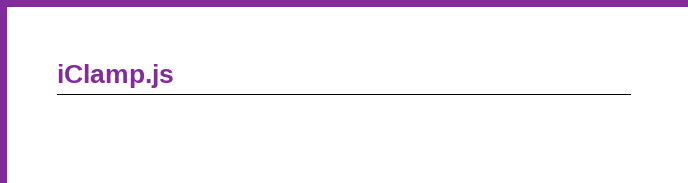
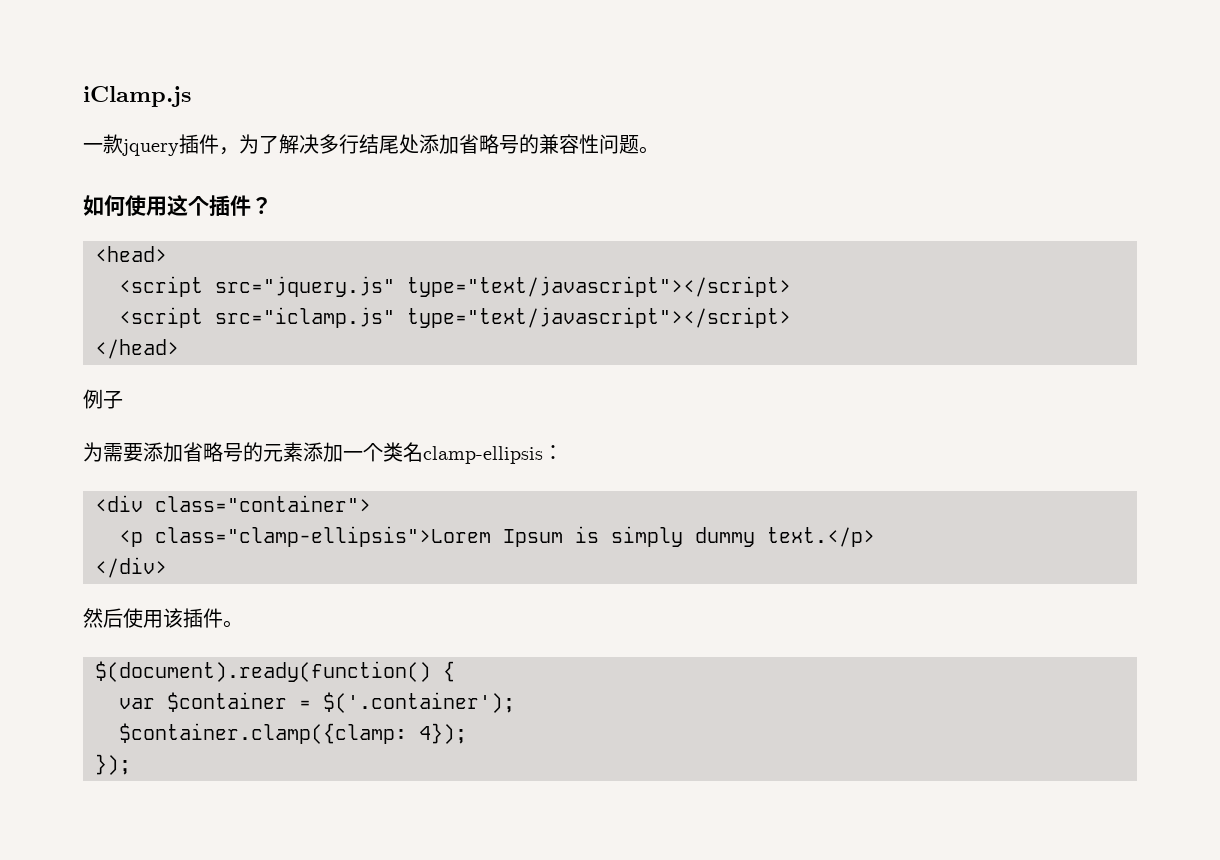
(174, 76) none -> [83,134,659,156] [83,195,272,217] [95,246,167,262] [119,276,791,297] [119,307,791,328] [95,339,179,359] [83,389,123,409] [83,442,563,464] [95,495,371,512] [119,526,875,547] [95,557,167,578] [83,608,243,628] [95,661,455,682] [119,692,515,713] [119,723,467,744] [95,754,131,775] // 一款jquery插件，为了解决多行结尾处添加省略号的兼容性问题。 // 如何使用这个插件？ // <head> // <script src="jquery.js" type="text/javascript"></script> // <script src="iclamp.js" type="text/javascript"></script> // </head> // 例子 // 为需要添加省略号的元素添加一个类名clamp-ellipsis： // <div class="container"> // <p class="clamp-ellipsis">Lorem Ipsum is simply dummy text.</p> // </div> // 然后使用该插件。 // $(document).ready(function() { // var $container = $('.container'); // $container.clamp({clamp: 4}); // });

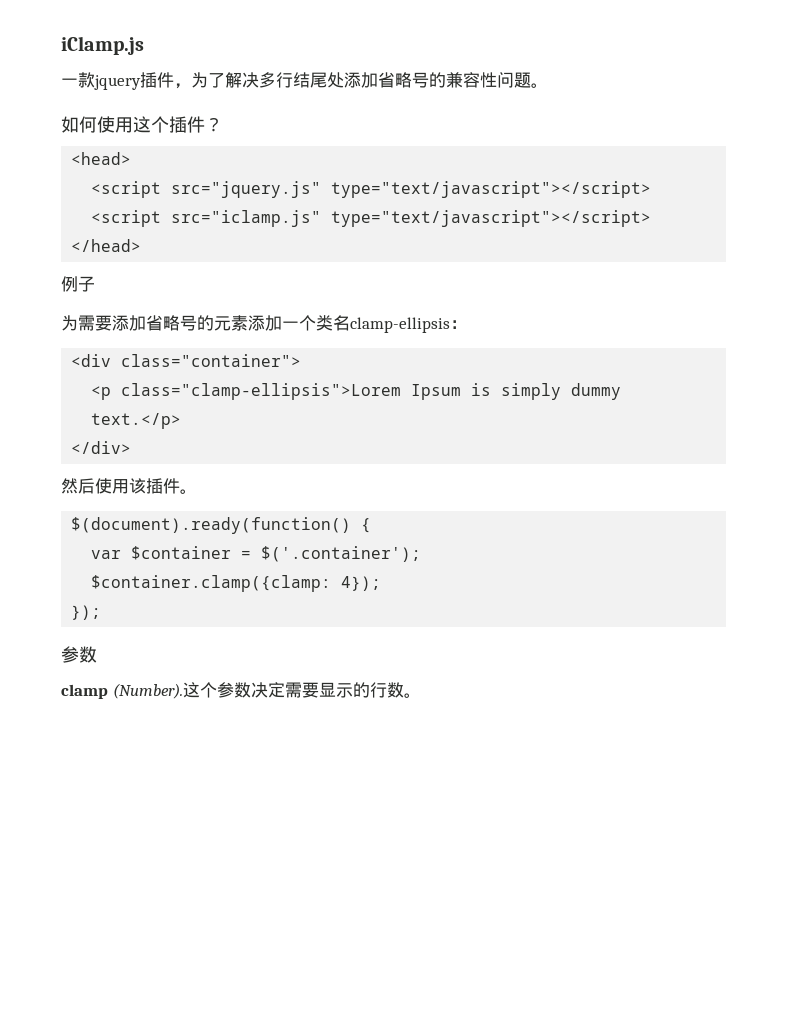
(131, 764) none -> [61,646,97,663] [61,682,421,699] // 参数 // clamp (Number).这个参数决定需要显示的行数。

